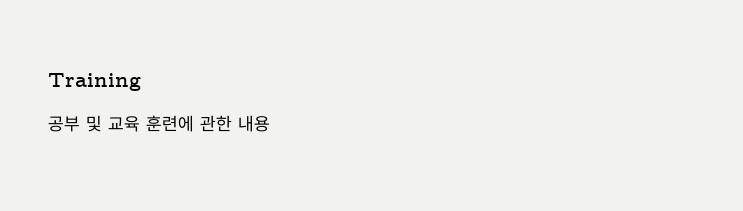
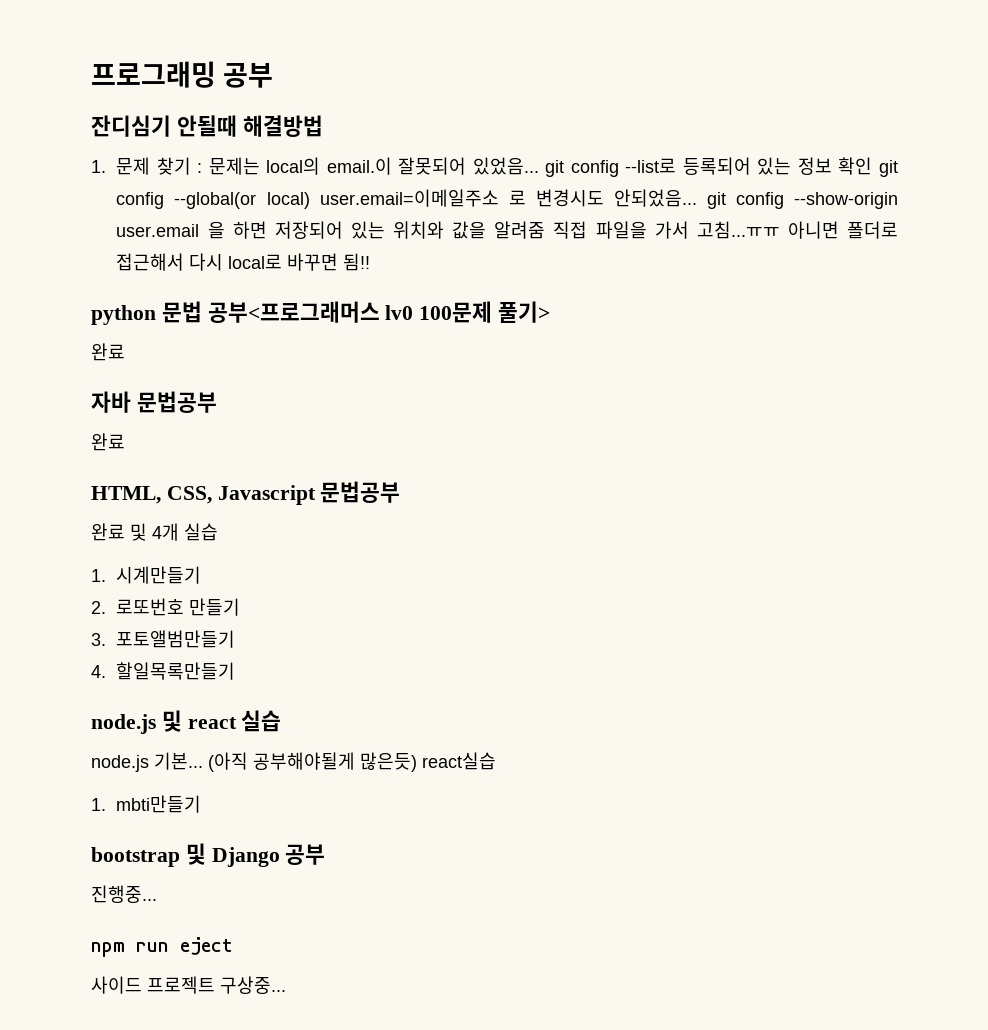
[48,73,141,91] [48,115,270,132] Training // 공부 및 교육 훈련에 관한 내용 -> [91,61,274,88] [91,115,323,137] [91,157,898,177] [116,189,899,209] [116,221,898,239] [116,253,371,271] [91,301,551,325] [91,343,125,361] [91,391,217,413] [91,433,125,451] [91,481,401,505] [91,523,218,541] [91,566,202,584] [91,598,241,616] [91,630,236,648] [91,662,236,680] [91,710,282,734] [91,752,496,772] [91,795,202,813] [91,843,326,867] [91,885,157,903] [91,937,233,957] [91,976,286,994] 프로그래밍 공부 // 잔디심기 안될때 해결방법 // 1. 문제 찾기 : 문제는 local의 email.이 잘못되어 있었음... git config --list로 등록되어 있는 정보 확인 git config --global(or local) user.email=이메일주소 로 변경시도 안되었음... git config --show-origin user.email 을 하면 저장되어 있는 위치와 값을 알려줌 직접 파일을 가서 고침...ㅠㅠ 아니면 폴더로 접근해서 다시 local로 바꾸면 됨!! // python 문법 공부<프로그래머스 lv0 100문제 풀기> // 완료 // 자바 문법공부 // 완료 // HTML, CSS, Javascript 문법공부 // 완료 및 4개 실습 // 1. 시계만들기 // 2. 로또번호 만들기 // 3. 포토앨범만들기 // 4. 할일목록만들기 // node.js 및 react 실습 // node.js 기본... (아직 공부해야될게 많은듯) react실습 // 1. mbti만들기 // bootstrap 및 Django 공부 // 진행중... // npm run eject // 사이드 프로젝트 구상중...

